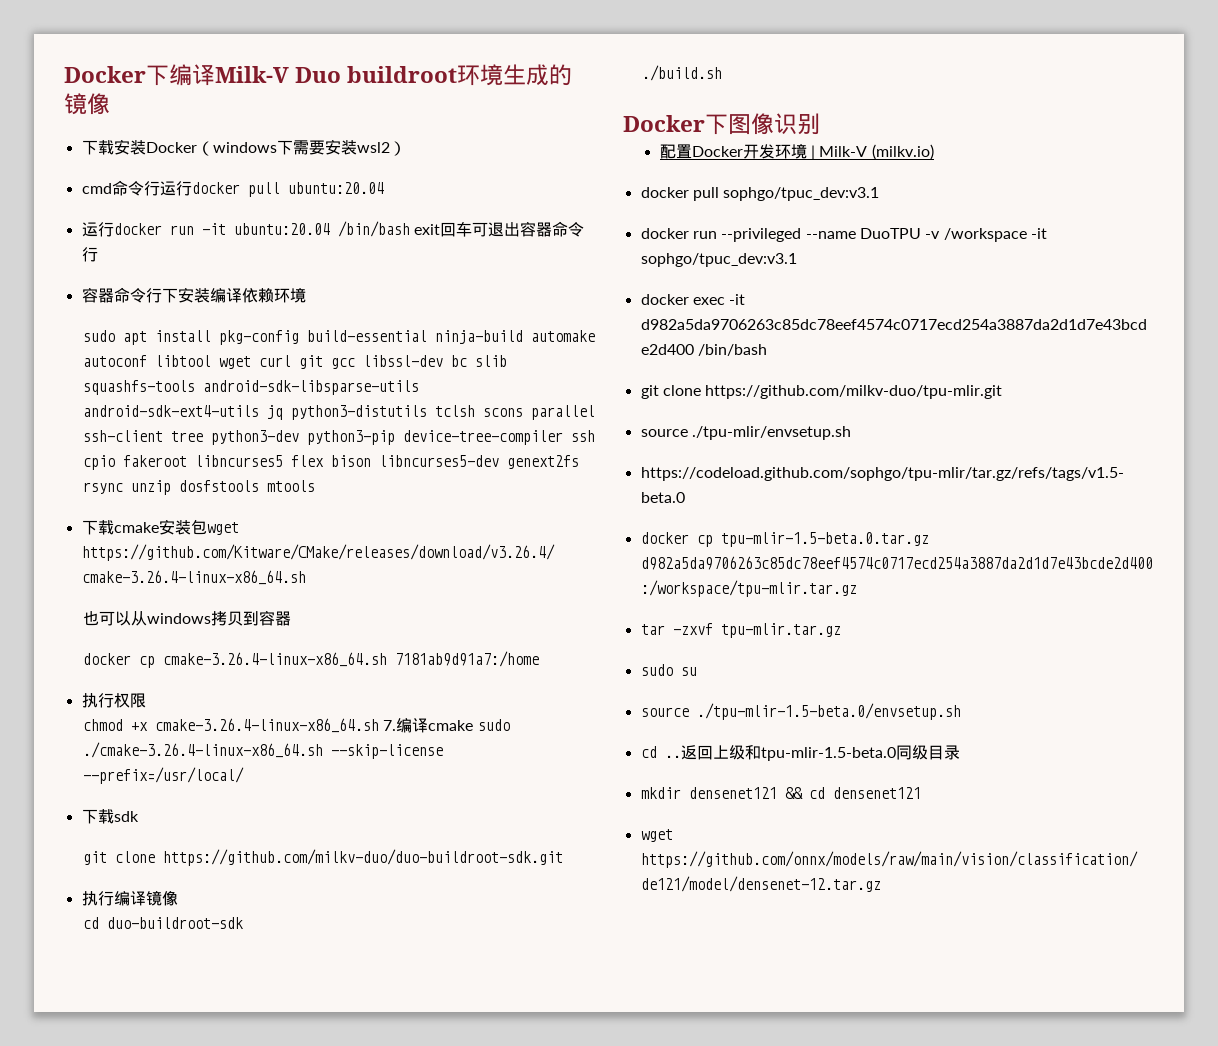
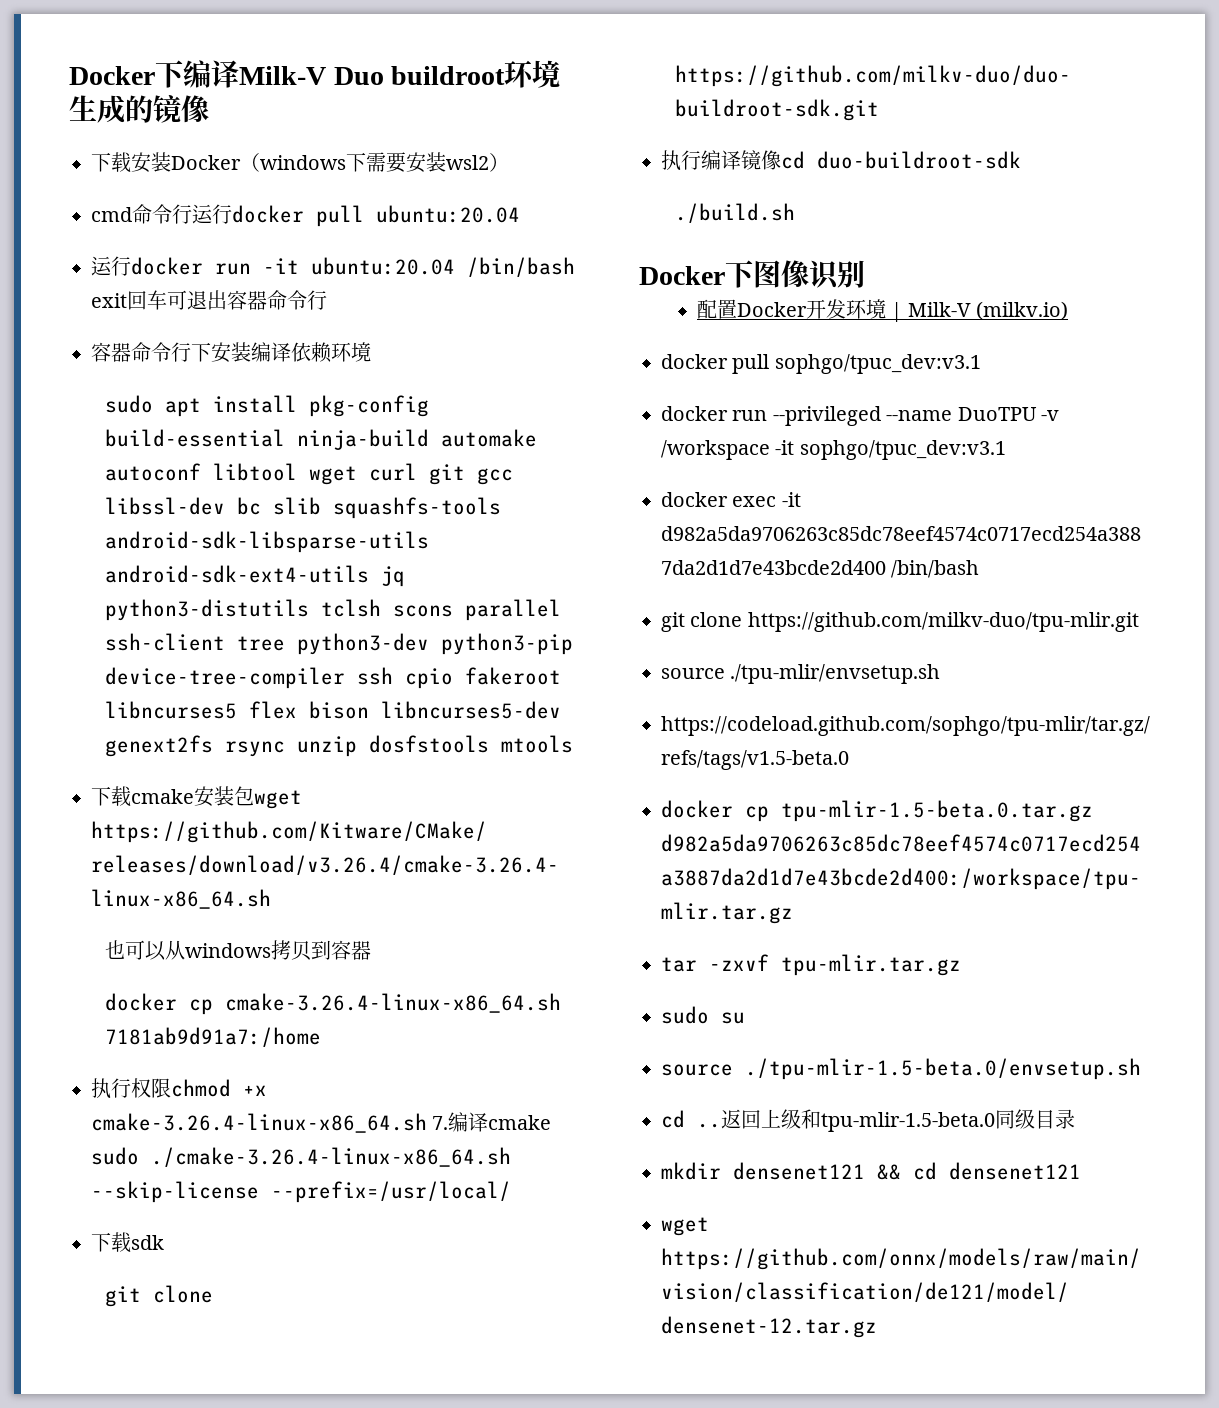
(146, 700) // -> (171, 1088) none
(178, 898) // -> (781, 160) none

